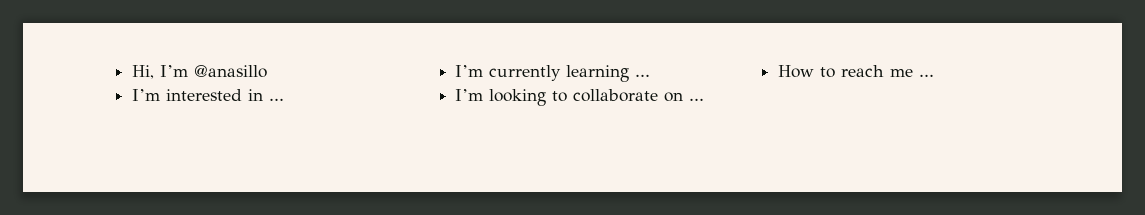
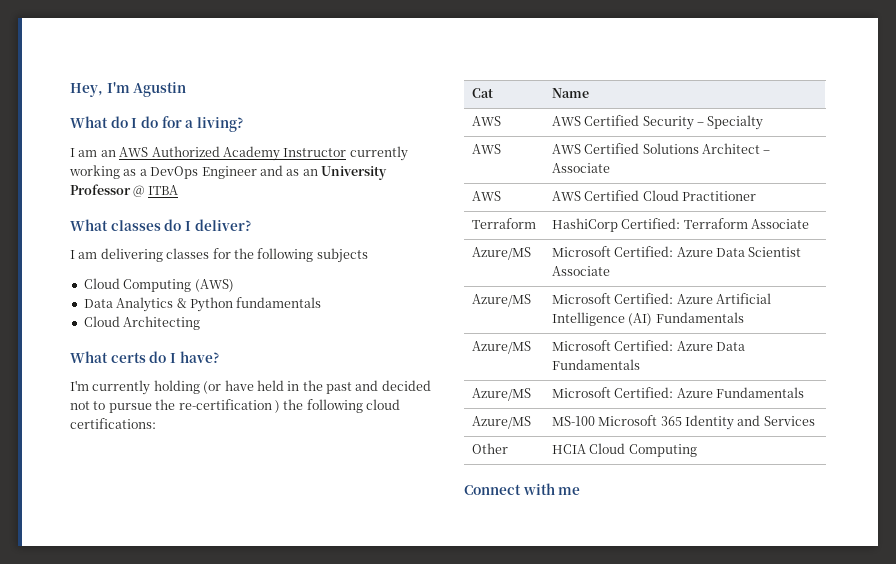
[132,65,268,79] [132,89,285,101] [455,65,651,82] [455,89,705,106] [778,65,935,78] Hi, I’m @anasillo // I’m interested in ... // I’m currently learning ... // I’m looking to collaborate on ... // How to reach me ... -> [70,82,187,97] [70,116,243,132] [70,146,408,161] [69,165,387,180] [70,184,178,197] [70,219,251,231] [70,248,368,263] [83,278,234,292] [83,297,322,312] [83,316,201,330] [70,351,219,363] [70,380,431,395] [70,399,400,413] [70,418,156,429] [471,88,493,98] [551,88,589,98] [471,116,501,126] [551,115,764,130] [471,144,501,154] [551,143,771,154] [551,163,610,173] [471,191,501,201] [551,190,756,201] [471,218,536,229] [551,218,809,232] [471,247,531,260] [551,246,802,257] [551,266,610,276] [471,294,531,307] [551,293,771,304] [551,312,744,326] [471,341,531,354] [551,340,745,351] [551,359,640,370] [471,388,531,401] [551,387,804,398] [471,416,531,429] [551,415,815,430] [471,443,508,454] [551,443,697,457] [464,483,581,495] Hey, I'm Agustin // What do I do for a living? // I am an AWS Authorized Academy Instructor currently working as a DevOps Engineer and as an University Professor @ ITBA // What classes do I deliver? // I am delivering classes for the following subjects // Cloud Computing (AWS) // Data Analytics & Python fundamentals // Cloud Architecting // What certs do I have? // I'm currently holding (or have held in the past and decided not to pursue the re-certification ) the following cloud certifications: // Cat | Name // AWS | AWS Certified Security – Specialty // AWS | AWS Certified Solutions Architect – Associate // AWS | AWS Certified Cloud Practitioner // Terraform | HashiCorp Certified: Terraform Associate // Azure/MS | Microsoft Certified: Azure Data Scientist Associate // Azure/MS | Microsoft Certified: Azure Artificial Intelligence (AI) Fundamentals // Azure/MS | Microsoft Certified: Azure Data Fundamentals // Azure/MS | Microsoft Certified: Azure Fundamentals // Azure/MS | MS-100 Microsoft 365 Identity and Services // Other | HCIA Cloud Computing // Connect with me

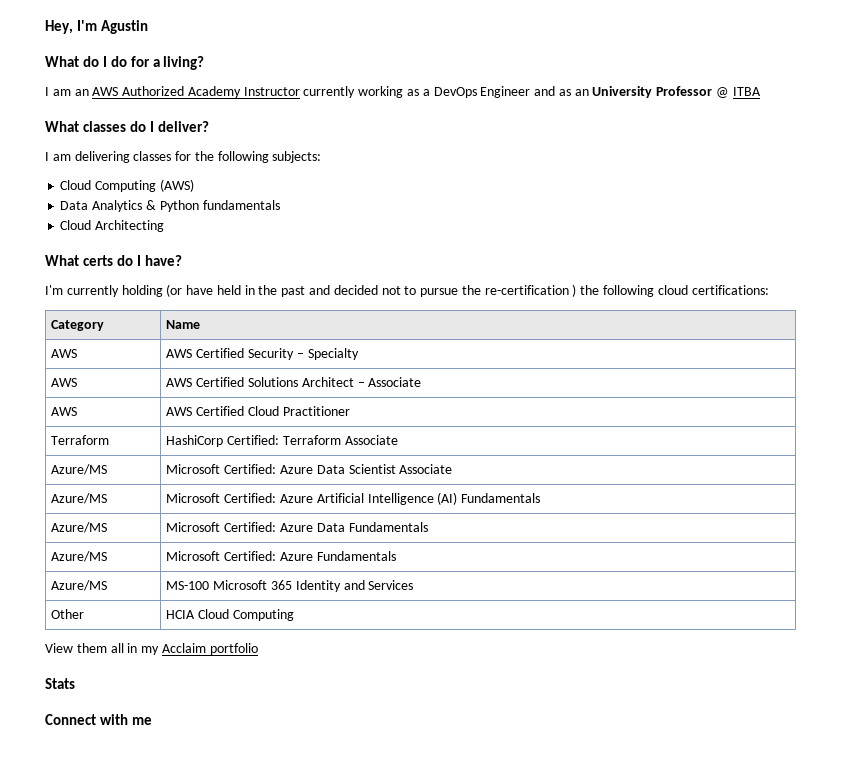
[316,248,368,263] subjects -> [272,151,322,163] subjects:
[471,88,493,98] Cat -> [51,320,105,331] Category
(697, 450) none -> [45,643,258,655] [45,678,75,689] // View them all in my Acclaim portfolio // Stats

